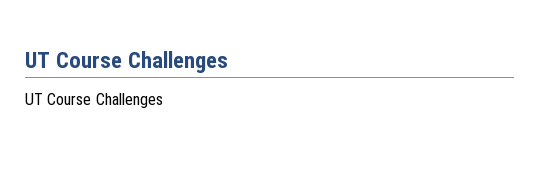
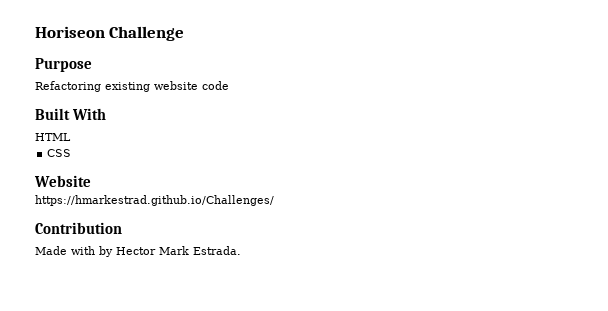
[25,51,229,73] [25,93,163,108] UT Course Challenges // UT Course Challenges -> [35,26,185,41] [35,58,92,72] [35,81,229,92] [35,108,107,120] [35,133,71,141] [47,149,72,157] [34,175,91,187] [35,195,274,206] [35,222,122,234] [35,246,241,257] Horiseon Challenge // Purpose // Refactoring existing website code // Built With // HTML // CSS // Website // https://hmarkestrad.github.io/Challenges/ // Contribution // Made with by Hector Mark Estrada.

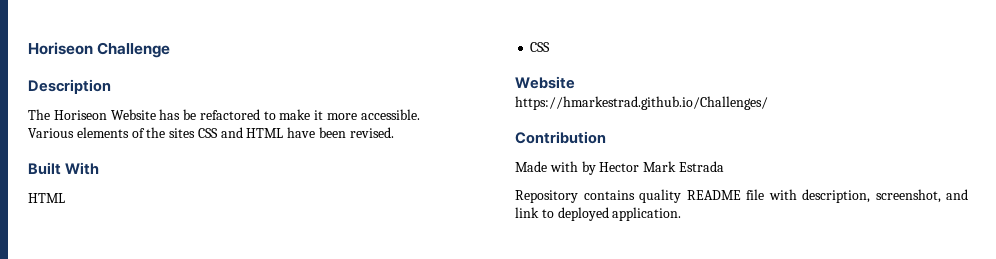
[35,58,92,72] [35,81,229,92] Purpose // Refactoring existing website code -> [28,79,111,94] [28,109,420,120] [28,127,394,138] Description // The Horiseon Website has be refactored to make it more accessible. // Various elements of the sites CSS and HTML have been revised.
[193,246,241,255] Estrada. -> [678,161,724,172] [515,189,968,203] [515,207,682,221] Estrada // Repository contains quality README file with description, screenshot, and link to deployed application.

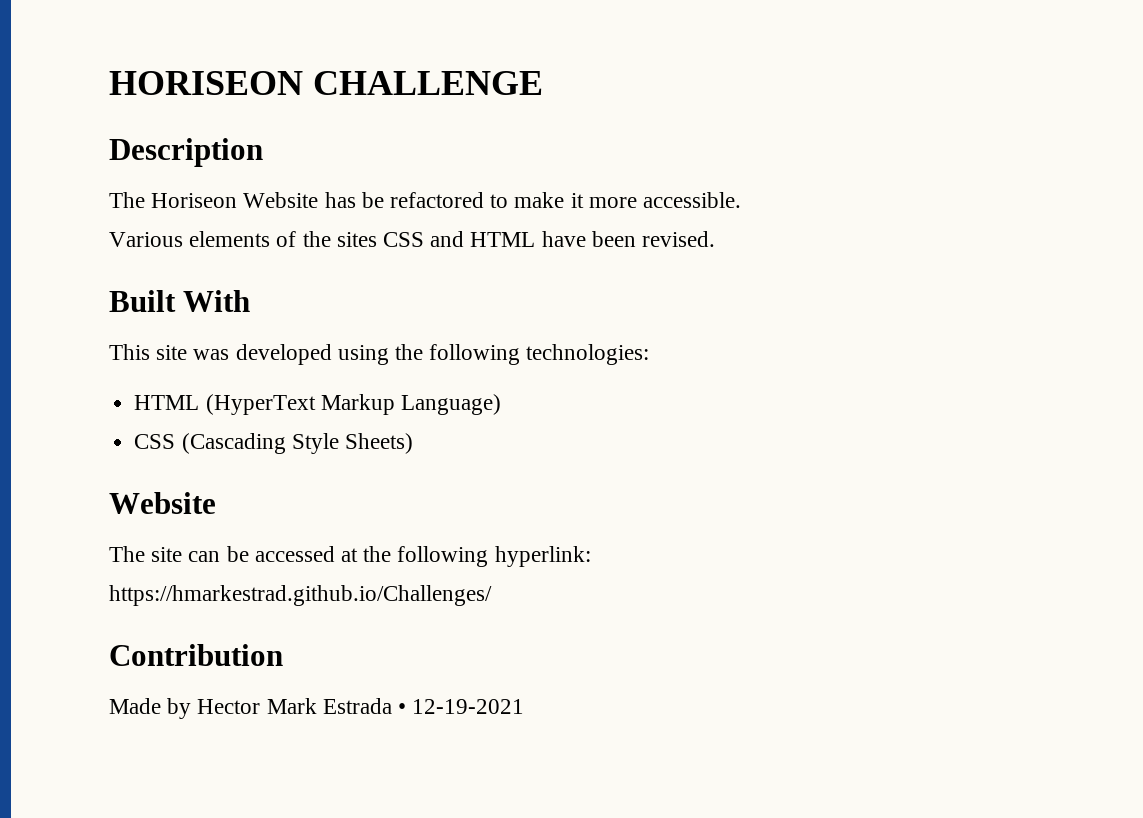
[28,42,171,58] Horiseon Challenge -> [109,71,543,95] HORISEON CHALLENGE
[28,193,65,203] [530,42,551,52] [515,76,575,89] HTML // CSS // Website -> [109,344,650,365] [134,394,501,415] [134,433,413,454] [109,492,216,514] [109,546,591,567] This site was developed using the following technologies: // HTML (HyperText Markup Language) // CSS (Cascading Style Sheets) // Website // The site can be accessed at the following hyperlink:
[549,161,578,172] with -> (161, 706) none
[515,189,968,203] [515,207,682,221] // Repository contains quality README file with description, screenshot, and link to deployed application. -> [398,699,525,714] • 12-19-2021

